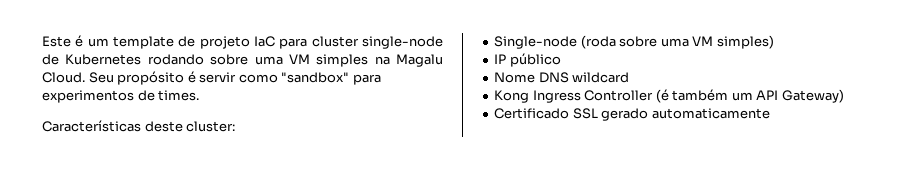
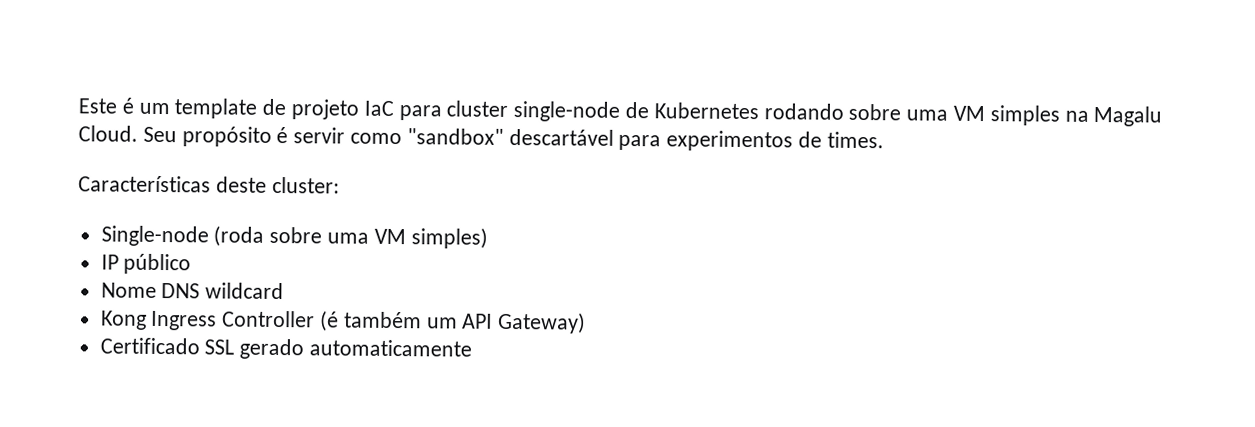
(350, 77) none -> [508,128,614,146] descartável

